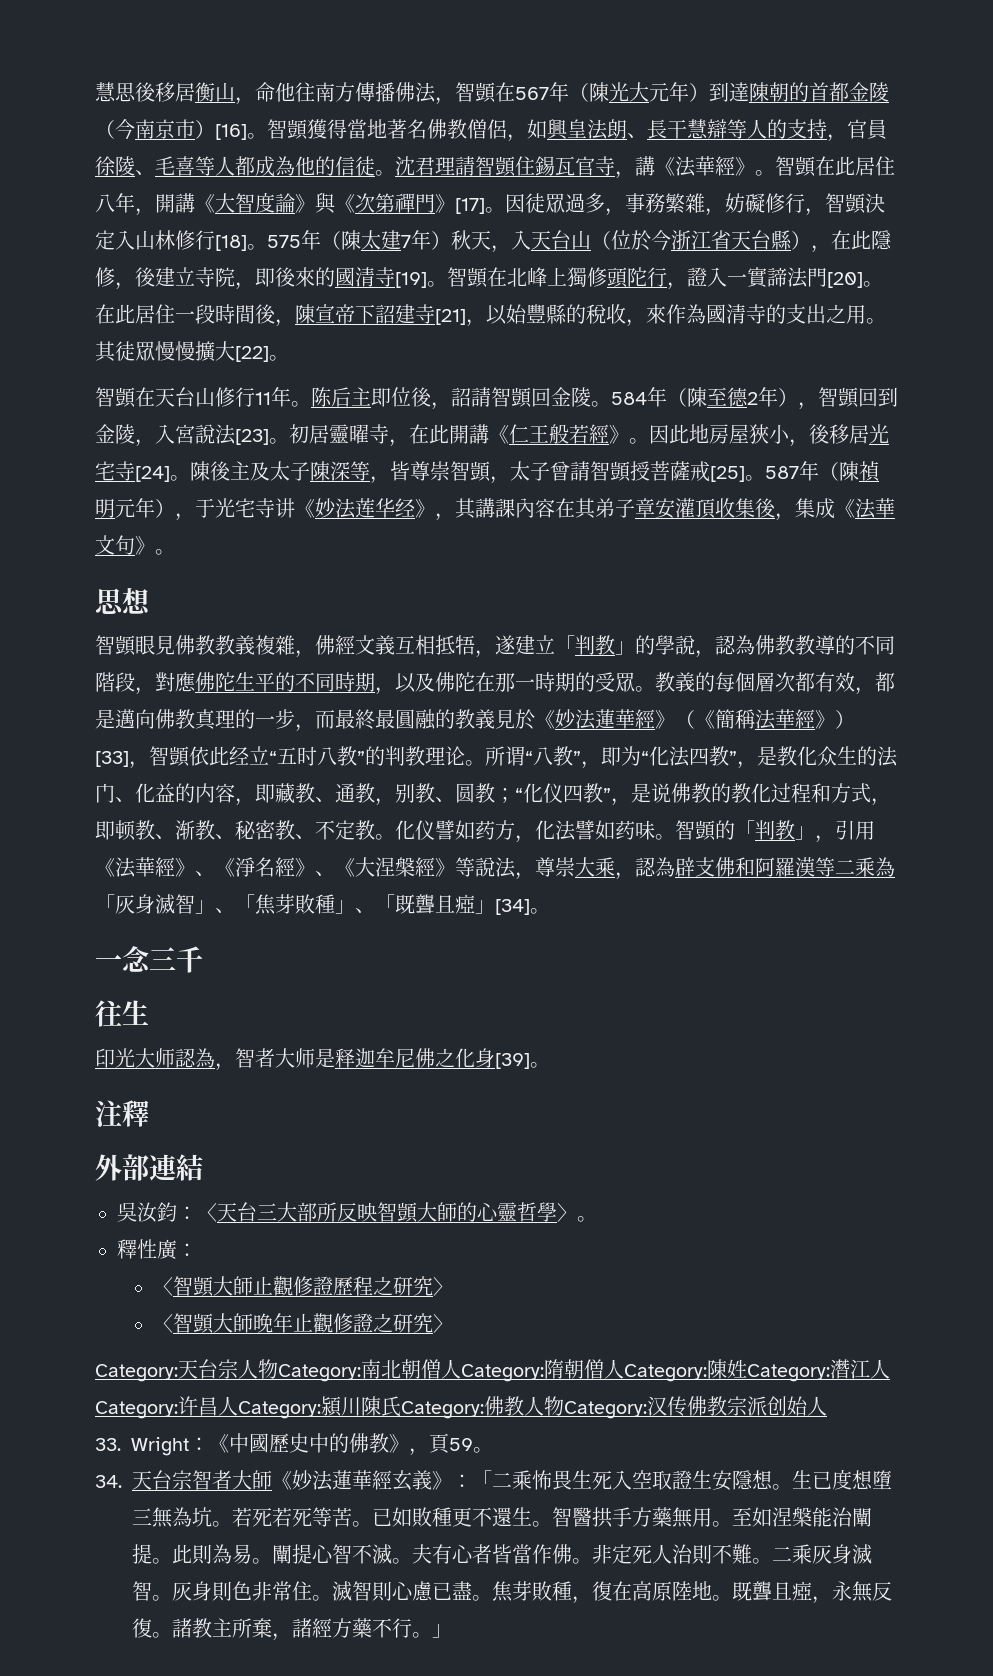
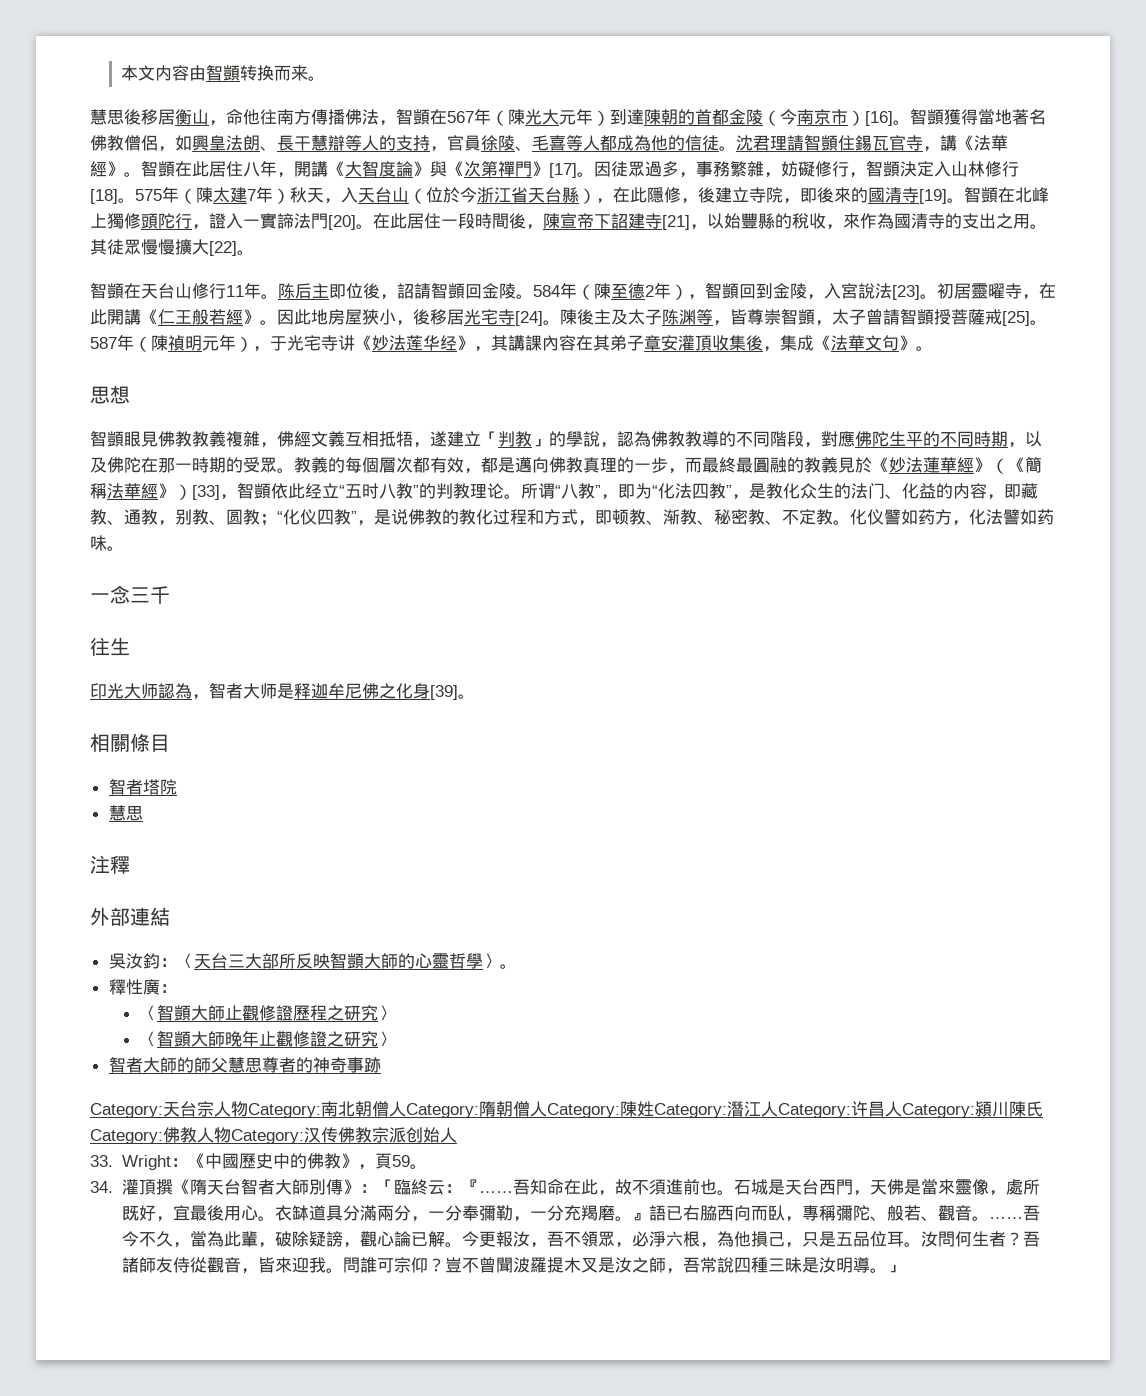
(95, 92) none -> [120,64,325,81] 本文内容由智顗转换而来。 //
[310,461,350,481] 陳深 -> [662,309,696,325] 陈渊
[675,820,875,843] [95,857,895,880] [95,894,550,915] 智顗的「判教」，引用《法華經》、《淨名經》、《大涅槃經》等說法，尊崇大乘，認為辟支佛和阿羅漢等二乘為「灰身滅智」、「焦芽敗種」、「既聾且瘂」[34]。 -> (124, 548) none
(550, 1065) none -> [90,733,170,752] [108,778,177,795] [108,805,143,821] // 相關條目 // 智者塔院 // 慧思
(454, 1323) none -> [108,1056,381,1073] // 智者大師的師父慧思尊者的神奇事跡
[132,1469,892,1491] [132,1507,872,1528] [132,1544,872,1565] [132,1581,892,1604] [132,1618,412,1641] 天台宗智者大師《妙法蓮華經玄義》：「二乘怖畏生死入空取證生安隱想。生已度想墮三無為坑。若死若死等苦。已如敗種更不還生。智醫拱手方藥無用。至如涅槃能治闡提。此則為易。闡提心智不滅。夫有心者皆當作佛。非定死人治則不難。二乘灰身滅智。灰身則色非常住。滅智則心慮已盡。焦芽敗種，復在高原陸地。既聾且瘂，永無反復。諸教主所棄，諸經方藥不行 -> [121,1178,1040,1196] [121,1205,1040,1222] [121,1231,1040,1248] [121,1257,870,1274] 灌頂撰《隋天台智者大師別傳》：「臨終云：『……吾知命在此，故不須進前也。石城是天台西門，天佛是當來靈像，處所既好，宜最後用心。衣缽道具分滿兩分，一分奉彌勒，一分充羯磨。』語已右脇西向而臥，專稱彌陀、般若、觀音。……吾今不久，當為此輩，破除疑謗，觀心論已解。今更報汝，吾不領眾，必淨六根，為他損己，只是五品位耳。汝問何生者？吾諸師友侍從觀音，皆來迎我。問誰可宗仰？豈不曾聞波羅提木叉是汝之師，吾常說四種三昧是汝明導

